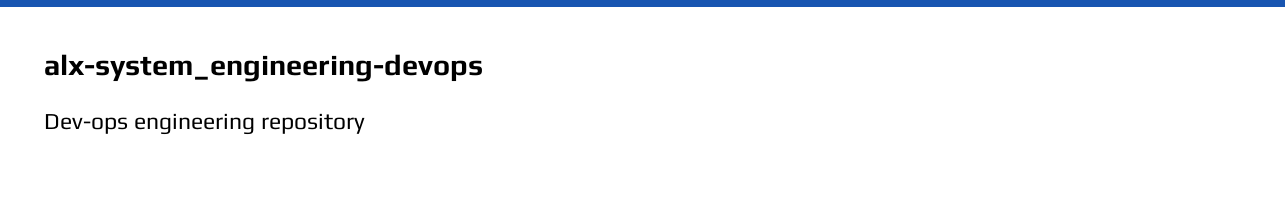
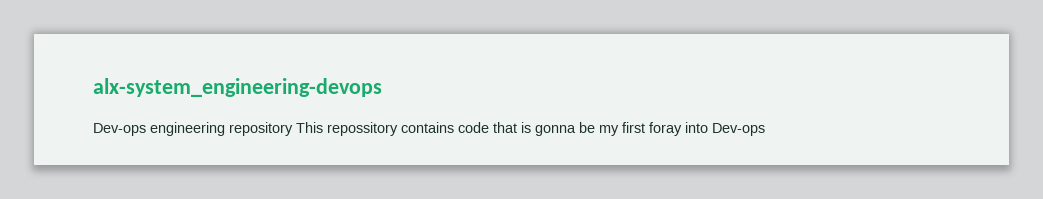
(366, 123) none -> [296,122,765,136] This repossitory contains code that is gonna be my first foray into Dev-ops

